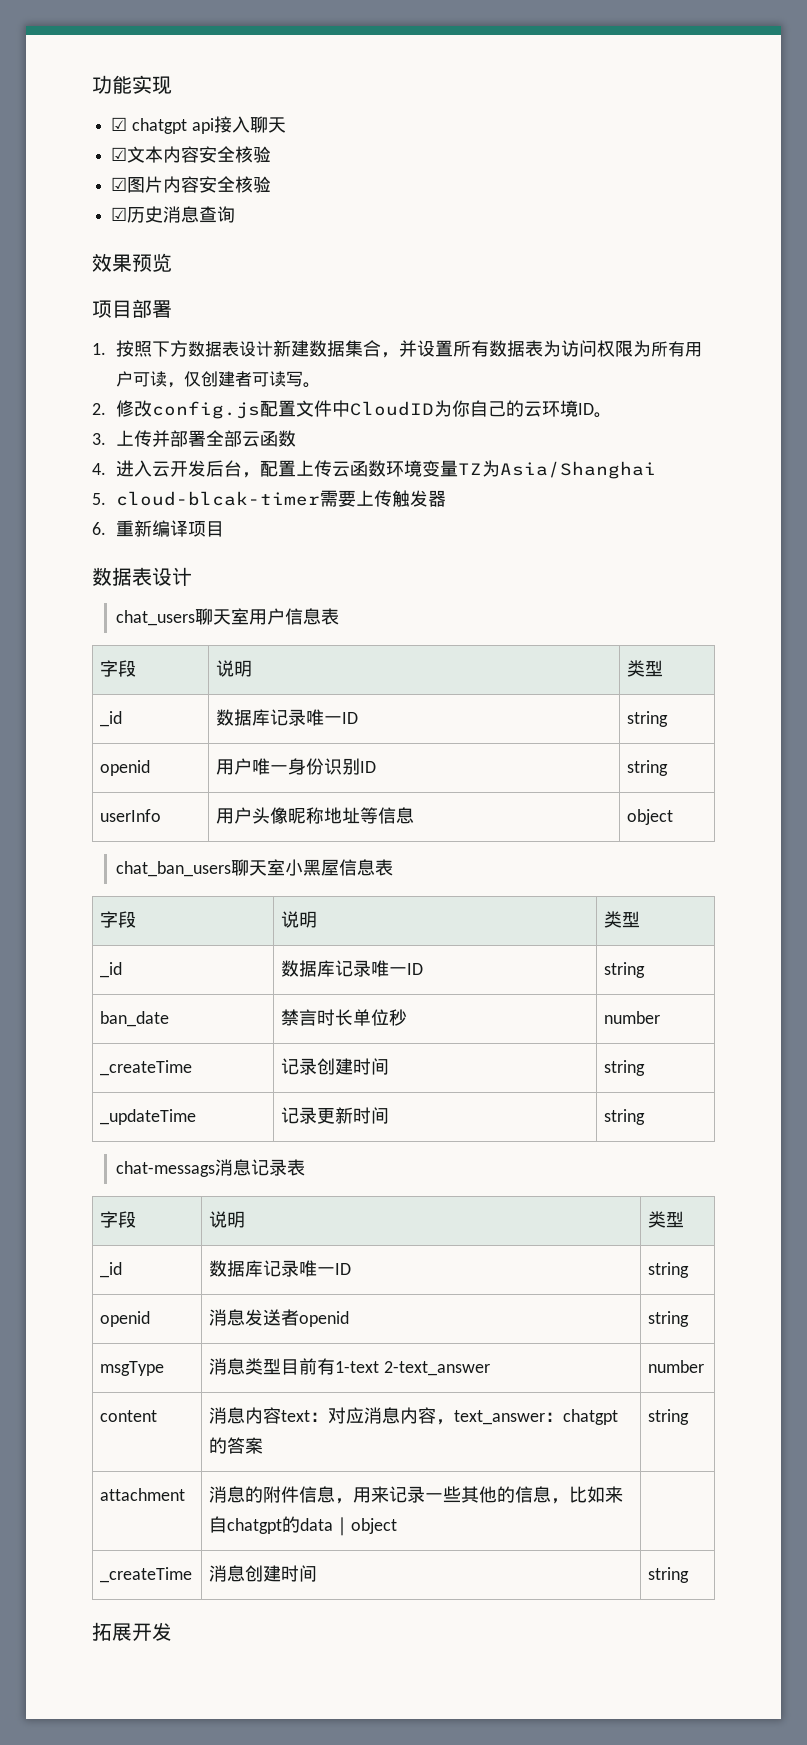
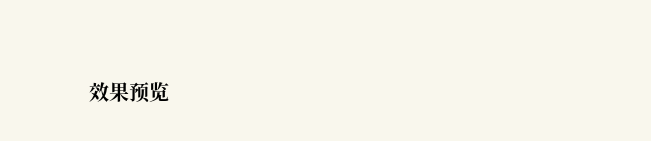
[92,75,172,95] [111,116,286,134] [111,146,272,163] [111,176,272,193] [111,206,236,223] [92,253,172,272] [92,299,172,318] [92,340,703,358] [116,371,322,388] [92,400,613,419] [92,430,297,447] [92,460,657,479] [92,490,447,507] [92,520,225,537] [92,567,192,586] [116,608,340,626] [100,660,137,677] [216,660,253,677] [627,660,664,677] [100,711,123,727] [216,709,359,726] [627,711,669,727] [100,760,151,776] [216,758,377,775] [627,760,669,776] [100,809,162,822] [216,807,415,824] [627,809,674,825] [116,859,394,877] [100,911,137,928] [281,911,318,928] [604,911,641,928] [100,962,123,978] [281,960,424,977] [604,962,646,978] [100,1011,170,1027] [281,1009,408,1026] [604,1011,661,1024] [100,1060,193,1076] [281,1058,390,1075] [604,1060,646,1076] [100,1109,197,1125] [281,1107,390,1124] [604,1109,646,1125] [116,1159,306,1177] [100,1211,137,1228] [209,1211,246,1228] [648,1211,685,1228] [100,1262,123,1278] [209,1260,352,1277] [648,1262,690,1278] [100,1311,151,1327] [209,1309,350,1327] [648,1311,690,1327] [100,1361,165,1376] [209,1358,490,1376] [648,1360,705,1373] [100,1410,158,1422] [209,1407,619,1425] [209,1437,264,1454] [648,1409,690,1425] [100,1488,186,1501] [209,1486,624,1504] [209,1516,398,1536] [100,1567,193,1583] [209,1565,318,1582] [648,1567,690,1583] [92,1622,172,1641] 功能实现 // ☑ chatgpt api接入聊天 // ☑文本内容安全核验 // ☑图片内容安全核验 // ☑历史消息查询 // 效果预览 // 项目部署 // 1.按照下方数据表设计新建数据集合，并设置所有数据表为访问权限为所有用户可读，仅创建者可读写。 // 2.修改config.js配置文件中CloudID为你自己的云环境ID。 // 3.上传并部署全部云函数 // 4.进入云开发后台，配置上传云函数环境变量TZ为Asia/Shanghai // 5. cloud-blcak-timer需要上传触发器 // 6.重新编译项目 // 数据表设计 // chat_users聊天室用户信息表 // 字段 | 说明 | 类型 // _id | 数据库记录唯一ID | string // openid | 用户唯一身份识别ID | string // userInfo | 用户头像昵称地址等信息 | object // chat_ban_users聊天室小黑屋信息表 // 字段 | 说明 | 类型 // _id | 数据库记录唯一ID | string // ban_date | 禁言时长单位秒 | number // _createTime | 记录创建时间 | string // _updateTime | 记录更新时间 | string // chat-messags消息记录表 // 字段 | 说明 | 类型 // _id | 数据库记录唯一ID | string // openid | 消息发送者openid | string // msgType | 消息类型目前有1-text 2-text_answer | number // content | 消息内容text：对应消息内容，text_answer：chatgpt的答案 | string // attachment | 消息的附件信息，用来记录一些其他的信息，比如来自chatgpt的data｜object | // _createTime | 消息创建时间 | string // 拓展开发 -> [89,82,169,103] 效果预览

